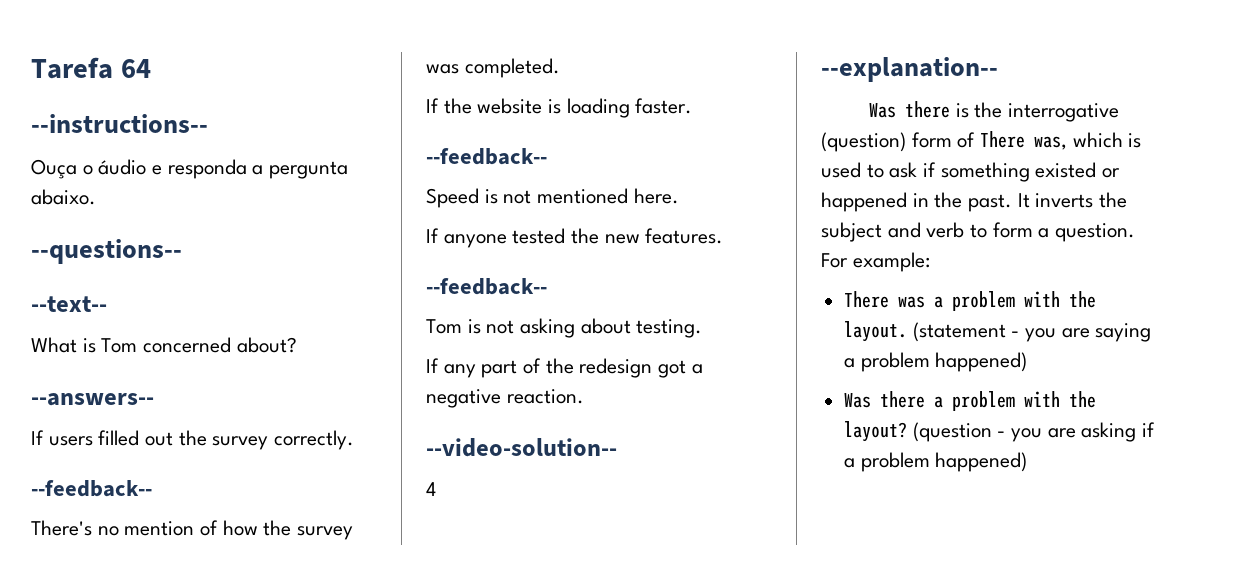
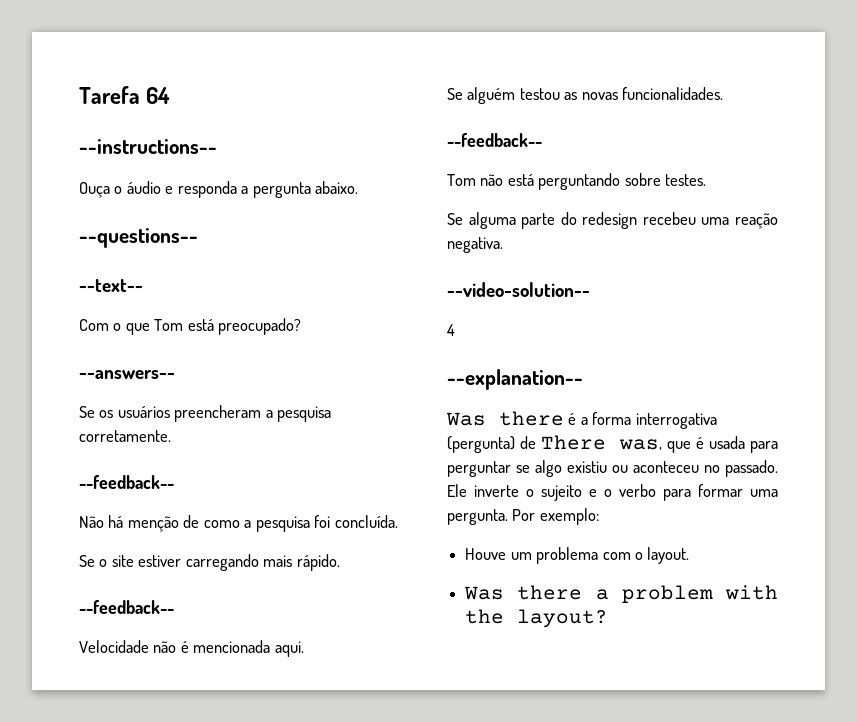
[31,337,297,353] [31,393,154,406] [31,430,355,450] [31,480,152,497] [31,520,354,540] [426,58,560,78] [426,98,693,118] [426,148,547,165] [426,188,679,208] [426,228,724,248] [426,278,547,295] [426,318,703,338] [426,358,703,378] [426,389,584,408] What is Tom concerned about? // --answers-- // If users filled out the survey correctly. // --feedback-- // There's no mention of how the survey was completed. // If the website is loading faster. // --feedback-- // Speed is not mentioned here. // If anyone tested the new features. // --feedback-- // Tom is not asking about testing. // If any part of the redesign got a negative reaction. -> [79,318,302,335] [79,370,175,379] [79,405,332,422] [79,430,171,442] [79,475,174,489] [79,515,398,532] [79,554,340,571] [79,600,174,614] [79,640,304,657] [447,87,724,104] [447,133,542,147] [447,173,707,190] [447,212,778,229] [447,237,503,253] Com o que Tom está preocupado? // --answers-- // Se os usuários preencheram a pesquisa corretamente. // --feedback-- // Não há menção de como a pesquisa foi concluída. // Se o site estiver carregando mais rápido. // --feedback-- // Velocidade não é mencionada aqui. // Se alguém testou as novas funcionalidades. // --feedback-- // Tom não está perguntando sobre testes. // Se alguma parte do redesign recebeu uma reação negativa.
[955,102,1119,122] [821,131,1142,152] [821,162,1121,182] [821,192,1128,212] [821,222,1136,242] [821,252,930,272] [844,291,1097,311] [844,321,1152,342] [844,352,1028,372] is the interrogative (question) form of There was, which is used to ask if something existed or happened in the past. It inverts the subject and verb to form a question. For example: // There was a problem with the layout. (statement - you are saying a problem happened) -> [568,412,717,429] [447,435,778,453] [447,460,778,477] [447,484,778,501] [447,508,599,525] [465,547,690,564] é a forma interrogativa (pergunta) de There was, que é usada para perguntar se algo existiu ou aconteceu no passado. Ele inverte o sujeito e o verbo para formar uma pergunta. Por exemplo: // Houve um problema com o layout.
[912,422,1156,442] [844,452,1028,472] (question - you are asking if a problem happened) -> (609, 618) none

